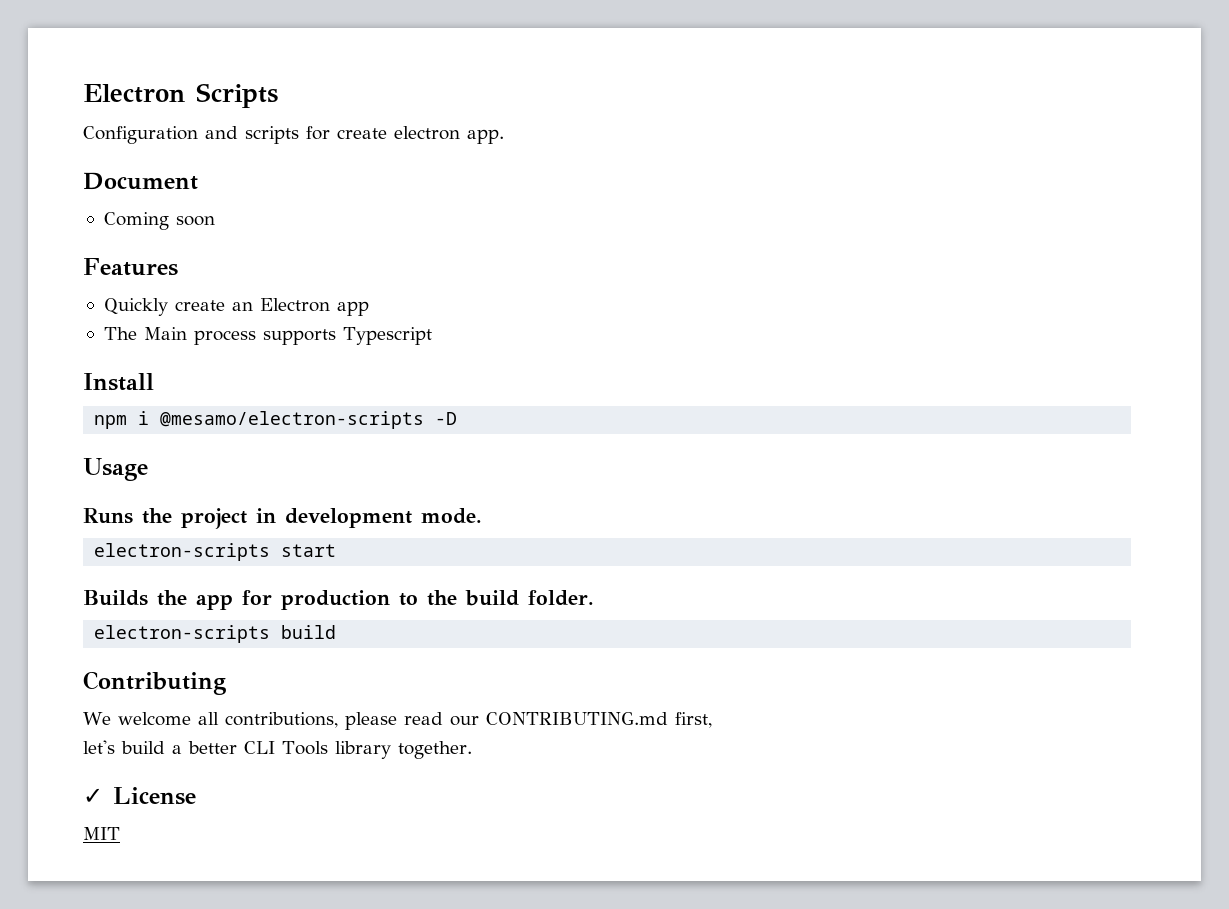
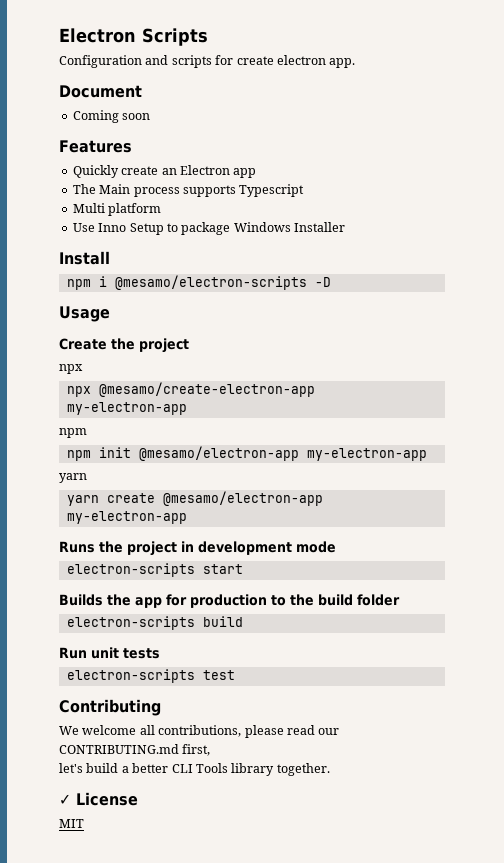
(432, 336) none -> [72,203,162,216] [72,222,345,235] // Multi platform // Use Inno Setup to package Windows Installer
(148, 469) none -> [59,338,189,353] [59,364,83,374] [66,382,315,397] [66,402,187,415] [59,428,87,438] [66,446,427,461] [59,473,87,483] [66,491,323,506] [66,511,187,524] // Create the project // npx // npx @mesamo/create-electron-app my-electron-app // npm // npm init @mesamo/electron-app my-electron-app // yarn // yarn create @mesamo/electron-app my-electron-app
[421,508,482,524] mode. -> [296,541,336,553] mode
[528,590,594,606] folder. -> [357,594,400,606] folder
(337, 632) none -> [59,647,160,659] [66,669,235,683] // Run unit tests // electron-scripts test

